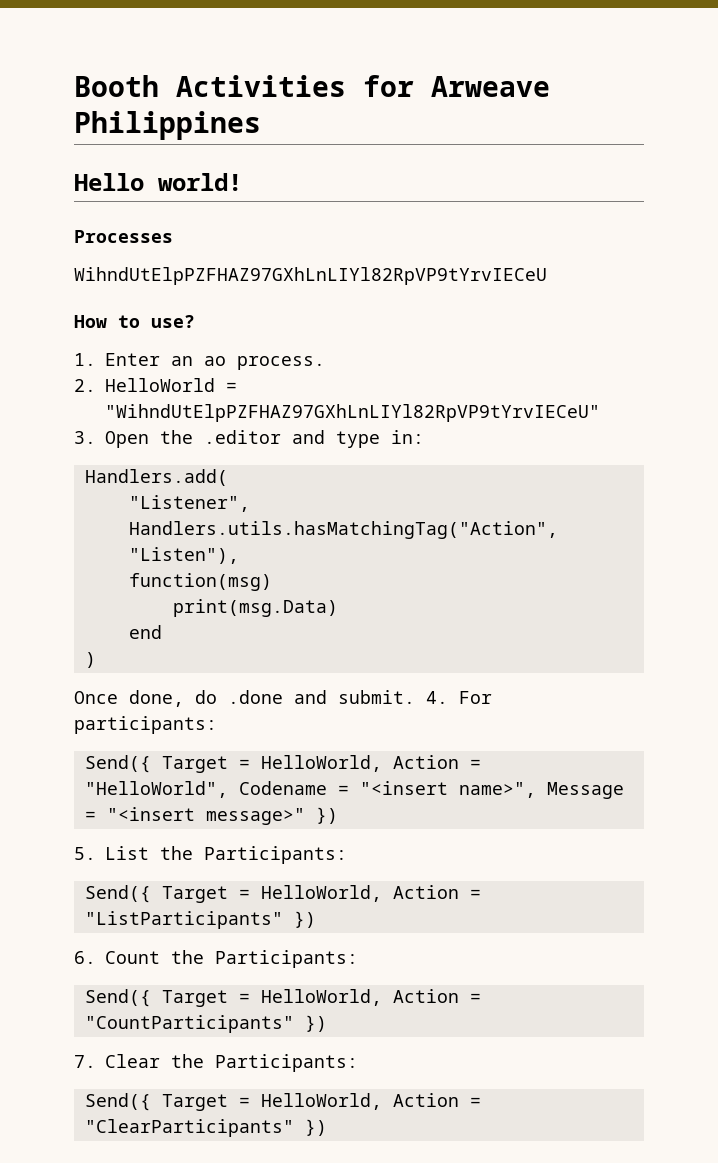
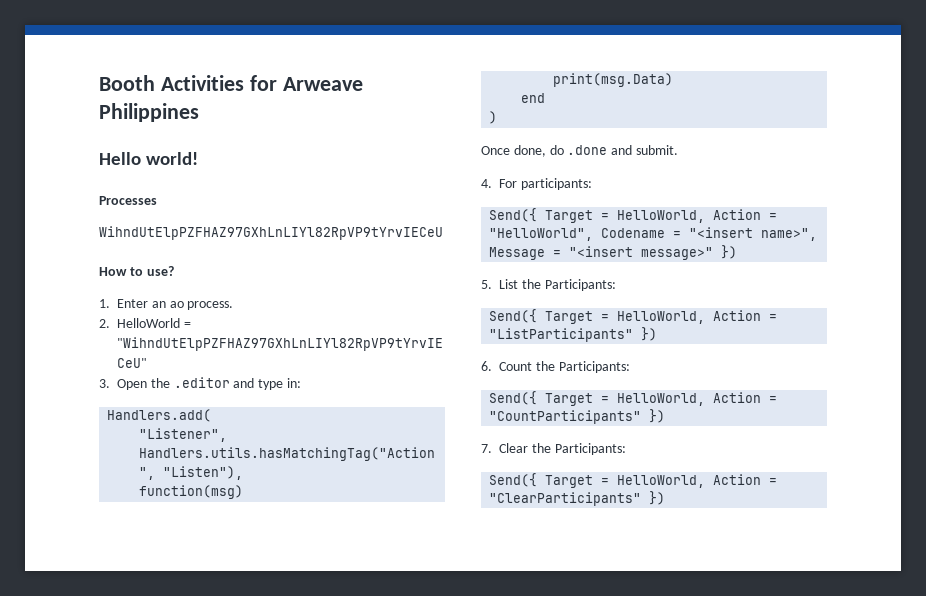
(415, 697) none -> (678, 150) //

